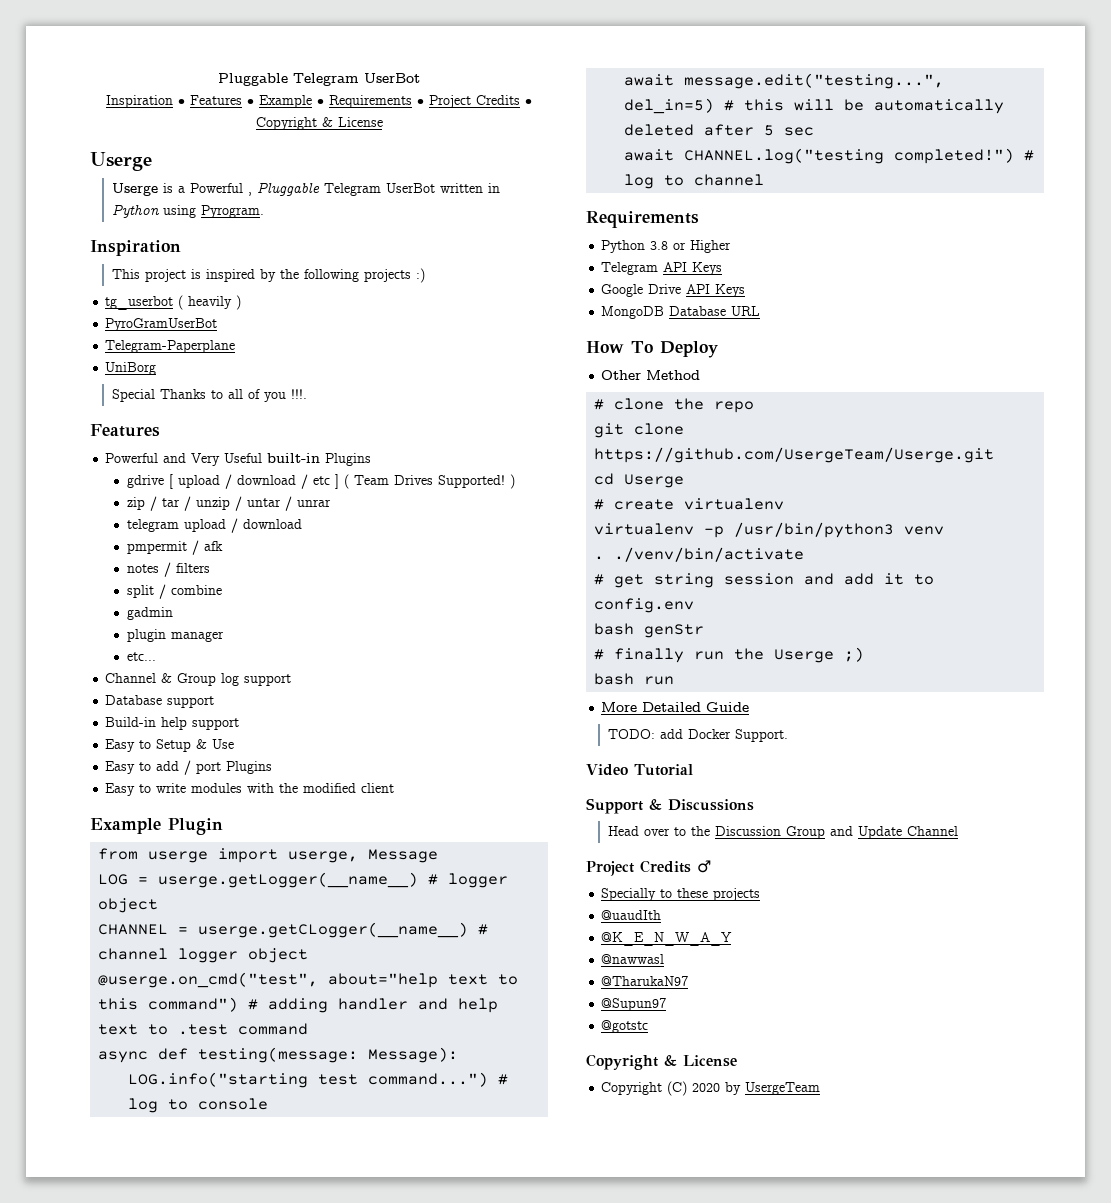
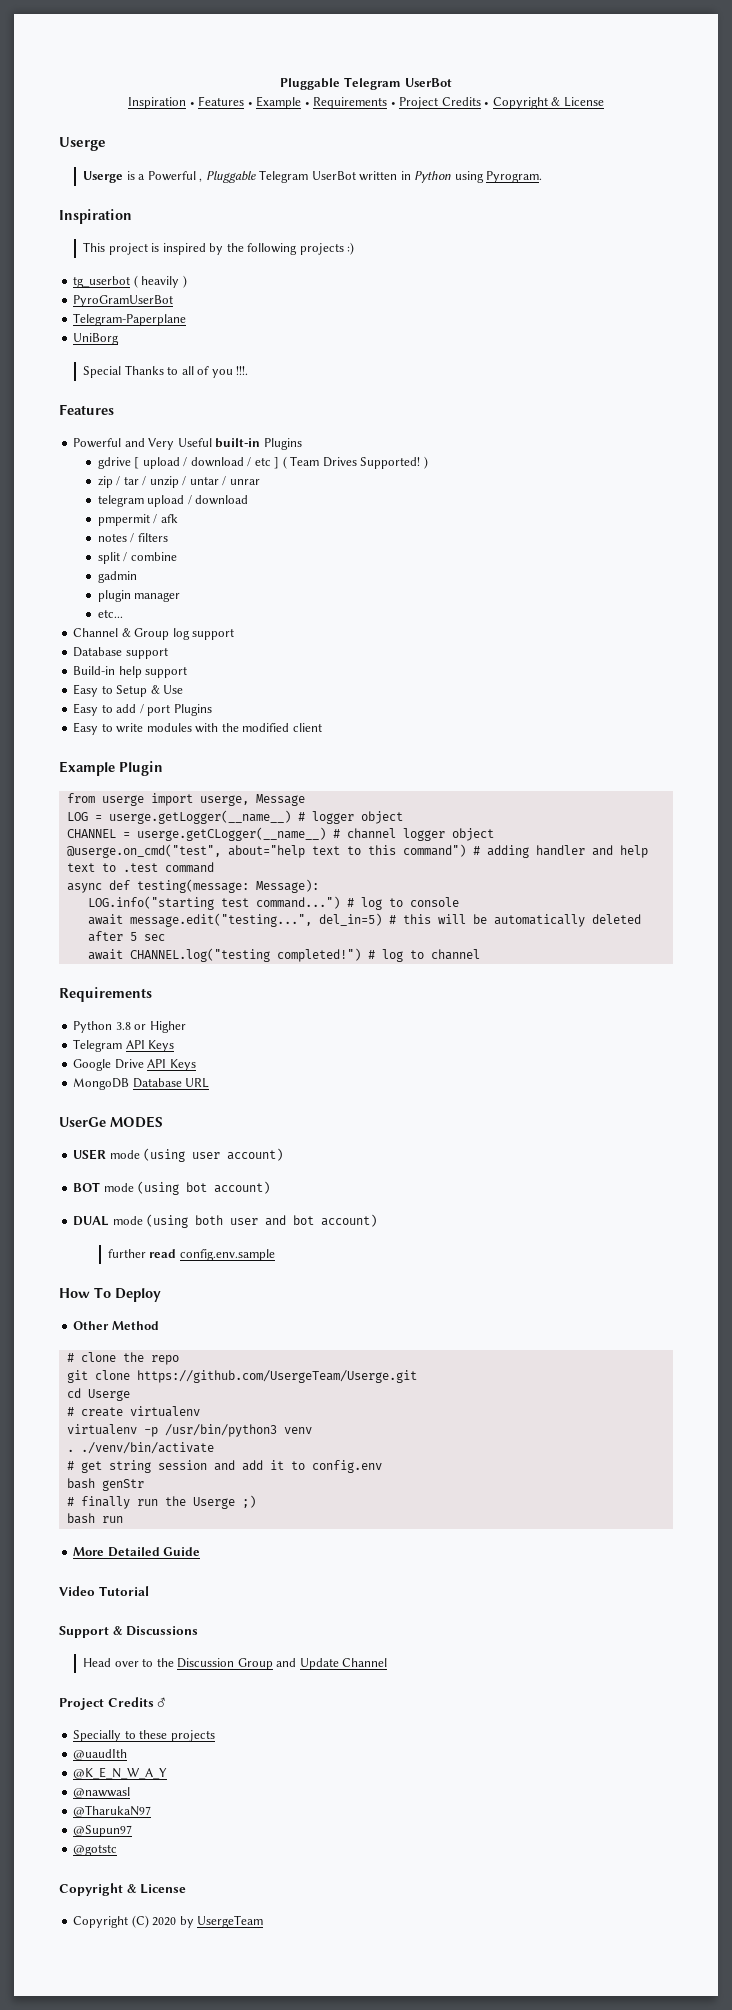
(761, 311) none -> [59,1116,163,1128] [73,1148,284,1162] [73,1181,271,1195] [73,1214,378,1228] [107,1249,275,1261] // UserGe MODES // USER mode (using user account) // BOT mode (using bot account) // DUAL mode (using both user and bot account) // further read config.env.sample
[607,729,788,742] // TODO: add Docker Support. -> (201, 1551) none

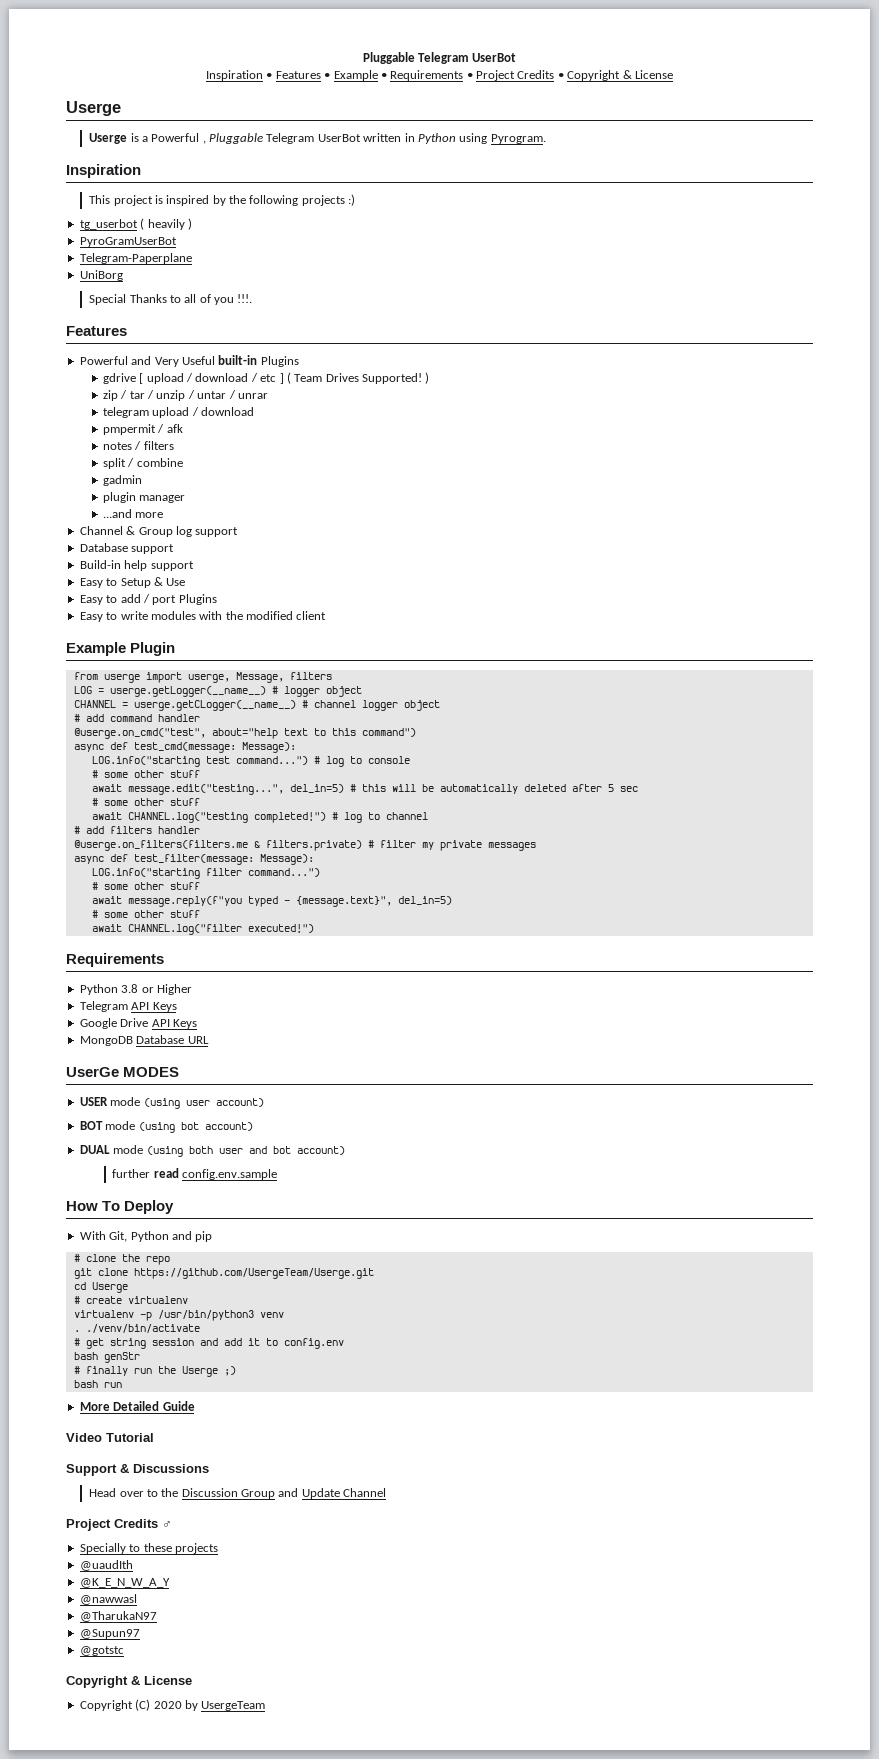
[97,609,123,618] etc... -> [102,509,164,518] ...and more
[255,794,305,806] Message -> [235,672,332,683] Message, filters
(494, 834) none -> [73,714,200,722] // # add command handler
[472,845,648,858] [66,862,214,873] [66,879,249,893] # adding handler and help text to .test command // async def testing(message: -> [73,742,236,753] // async def test_cmd(message:
(459, 902) none -> [91,770,200,778] // # some other stuff
(165, 937) none -> [91,798,200,806] // # some other stuff
(480, 954) none -> [73,826,200,834] [73,840,536,851] [73,854,314,865] [91,868,320,879] [91,882,200,890] [91,896,452,907] [91,910,200,918] [91,924,314,935] // # add filters handler // @userge.on_filters(filters.me & filters.private) # filter my private messages // async def test_filter(message: Message): // LOG.info("starting filter command...") // # some other stuff // await message.reply(f"you typed - {message.text}", del_in=5) // # some other stuff // await CHANNEL.log("filter executed!")
[73,1321,159,1330] Other Method -> [79,1231,213,1242] With Git, Python and pip

